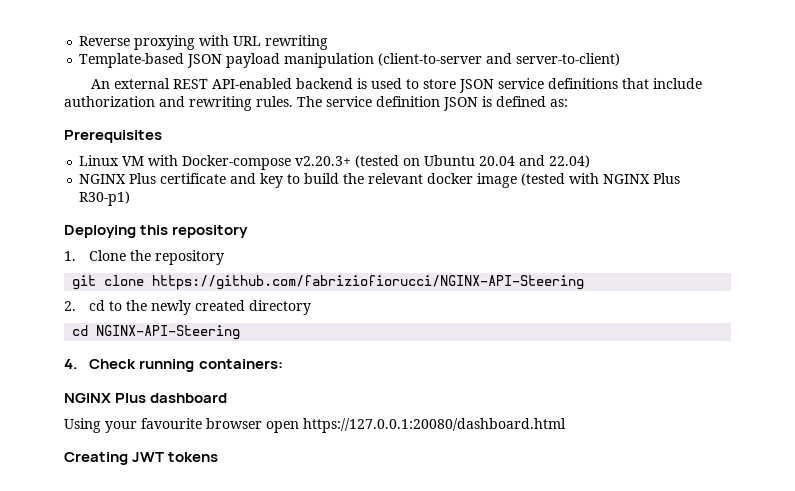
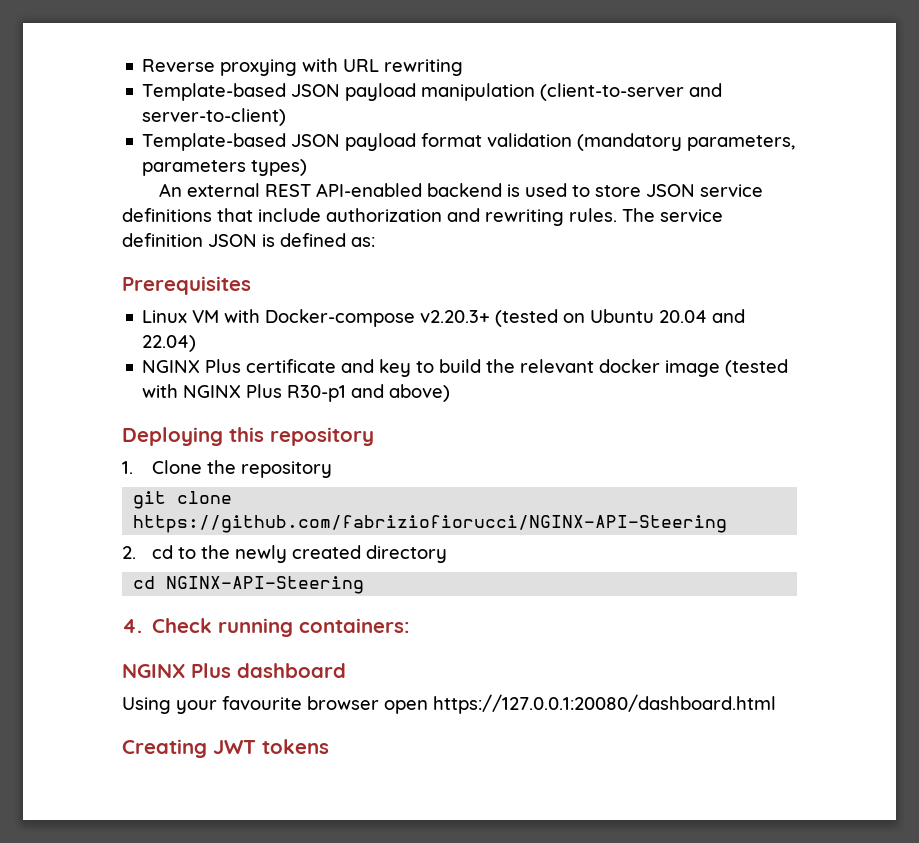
(621, 59) none -> [142,133,796,151] [142,159,308,176] // Template-based JSON payload format validation (mandatory parameters, parameters types)
[79,191,131,206] R30-p1) -> [287,384,451,402] R30-p1 and above)

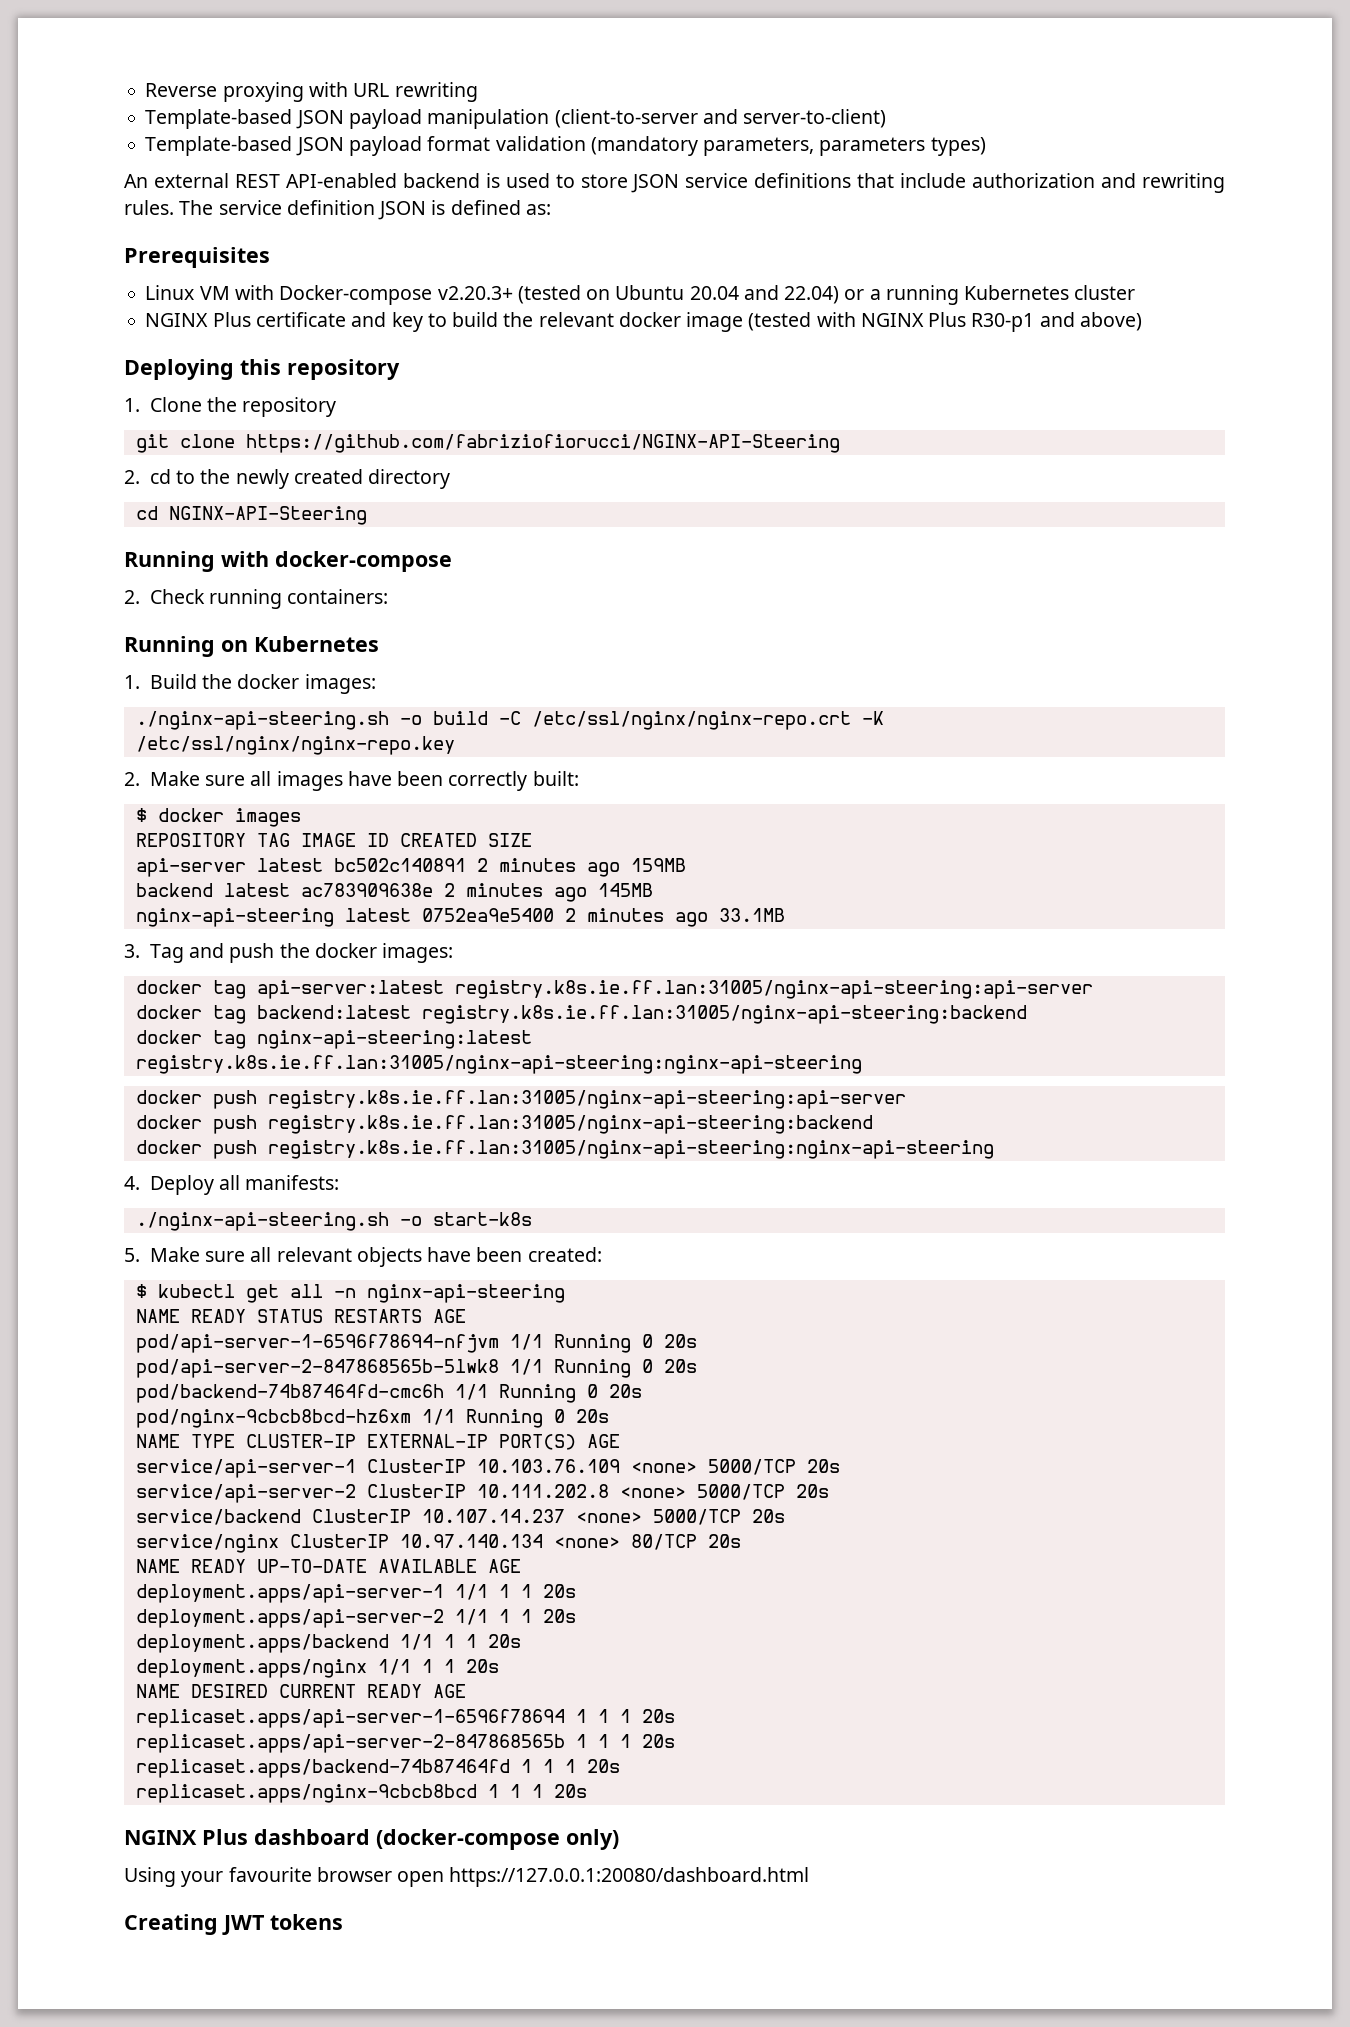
(197, 343) none -> [844,285,1136,305] or a running Kubernetes cluster
[122,619,142,633] 4. -> [124,551,452,572] [124,590,140,604] Running with docker-compose // 2.
(410, 625) none -> [124,636,379,657] [124,674,376,694] [135,711,884,730] [135,736,455,755] [124,771,579,791] [135,808,301,827] [135,833,532,847] [135,858,686,877] [135,883,653,902] [135,908,785,927] [124,943,454,963] [135,980,1093,999] [135,1005,1027,1024] [135,1030,532,1049] [135,1055,862,1074] [135,1090,906,1109] [135,1115,873,1134] [135,1140,994,1159] [124,1175,340,1195] [135,1212,532,1231] [124,1247,602,1267] [135,1284,565,1303] [135,1309,466,1323] [135,1334,697,1353] [135,1359,697,1378] [135,1384,642,1403] [135,1409,609,1428] [135,1434,620,1450] [135,1459,840,1478] [135,1484,829,1503] [135,1509,785,1525] [135,1534,741,1553] [135,1559,521,1573] [135,1584,576,1603] [135,1609,576,1628] [135,1634,521,1653] [135,1659,499,1678] [135,1684,466,1698] [135,1709,675,1728] [135,1734,675,1753] [135,1759,620,1778] [135,1784,587,1803] // Running on Kubernetes // 1. Build the docker images: // ./nginx-api-steering.sh -o build -C /etc/ssl/nginx/nginx-repo.crt -K /etc/ssl/nginx/nginx-repo.key // 2. Make sure all images have been correctly built: // $ docker images // REPOSITORY TAG IMAGE ID CREATED SIZE // api-server latest bc502c140891 2 minutes ago 159MB // backend latest ac783909638e 2 minutes ago 145MB // nginx-api-steering latest 0752ea9e5400 2 minutes ago 33.1MB // 3. Tag and push the docker images: // docker tag api-server:latest registry.k8s.ie.ff.lan:31005/nginx-api-steering:api-server // docker tag backend:latest registry.k8s.ie.ff.lan:31005/nginx-api-steering:backend // docker tag nginx-api-steering:latest registry.k8s.ie.ff.lan:31005/nginx-api-steering:nginx-api-steering // docker push registry.k8s.ie.ff.lan:31005/nginx-api-steering:api-server // docker push registry.k8s.ie.ff.lan:31005/nginx-api-steering:backend // docker push registry.k8s.ie.ff.lan:31005/nginx-api-steering:nginx-api-steering // 4. Deploy all manifests: // ./nginx-api-steering.sh -o start-k8s // 5. Make sure all relevant objects have been created: // $ kubectl get all -n nginx-api-steering // NAME READY STATUS RESTARTS AGE // pod/api-server-1-6596f78694-nfjvm 1/1 Running 0 20s // pod/api-server-2-847868565b-5lwk8 1/1 Running 0 20s // pod/backend-74b87464fd-cmc6h 1/1 Running 0 20s // pod/nginx-9cbcb8bcd-hz6xm 1/1 Running 0 20s // NAME TYPE CLUSTER-IP EXTERNAL-IP PORT(S) AGE // service/api-server-1 ClusterIP 10.103.76.109 <none> 5000/TCP 20s // service/api-server-2 ClusterIP 10.111.202.8 <none> 5000/TCP 20s // service/backend ClusterIP 10.107.14.237 <none> 5000/TCP 20s // service/nginx ClusterIP 10.97.140.134 <none> 80/TCP 20s // NAME READY UP-TO-DATE AVAILABLE AGE // deployment.apps/api-server-1 1/1 1 1 20s // deployment.apps/api-server-2 1/1 1 1 20s // deployment.apps/backend 1/1 1 1 20s // deployment.apps/nginx 1/1 1 1 20s // NAME DESIRED CURRENT READY AGE // replicaset.apps/api-server-1-6596f78694 1 1 1 20s // replicaset.apps/api-server-2-847868565b 1 1 1 20s // replicaset.apps/backend-74b87464fd 1 1 1 20s // replicaset.apps/nginx-9cbcb8bcd 1 1 1 20s
(346, 670) none -> [376,1829,619,1850] (docker-compose only)

